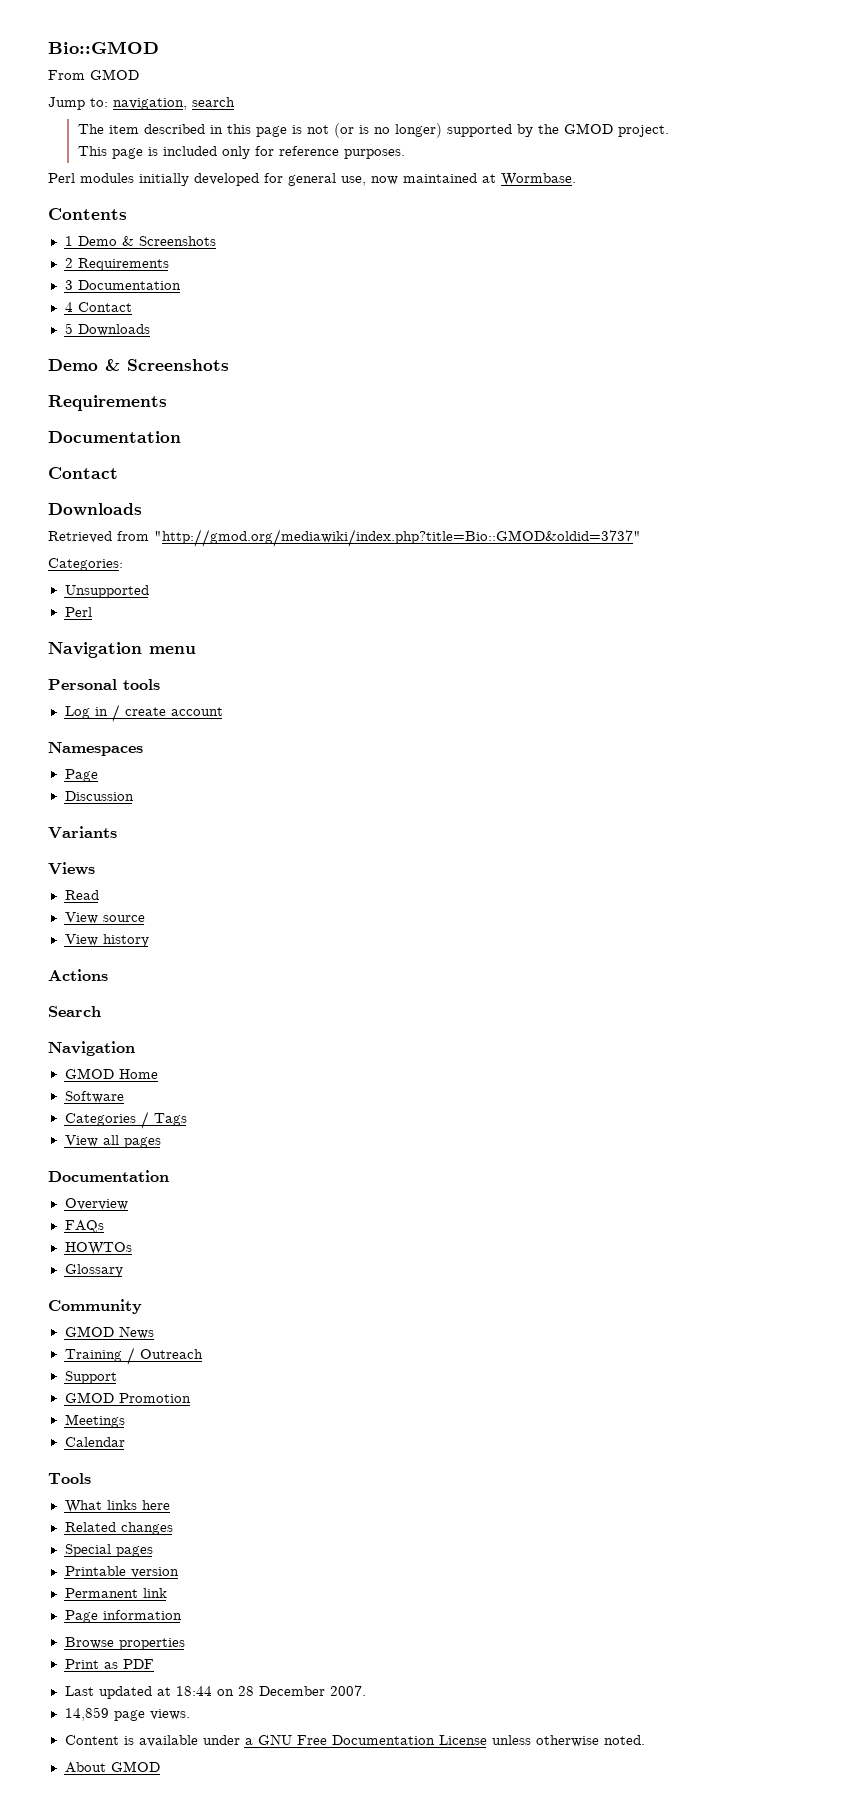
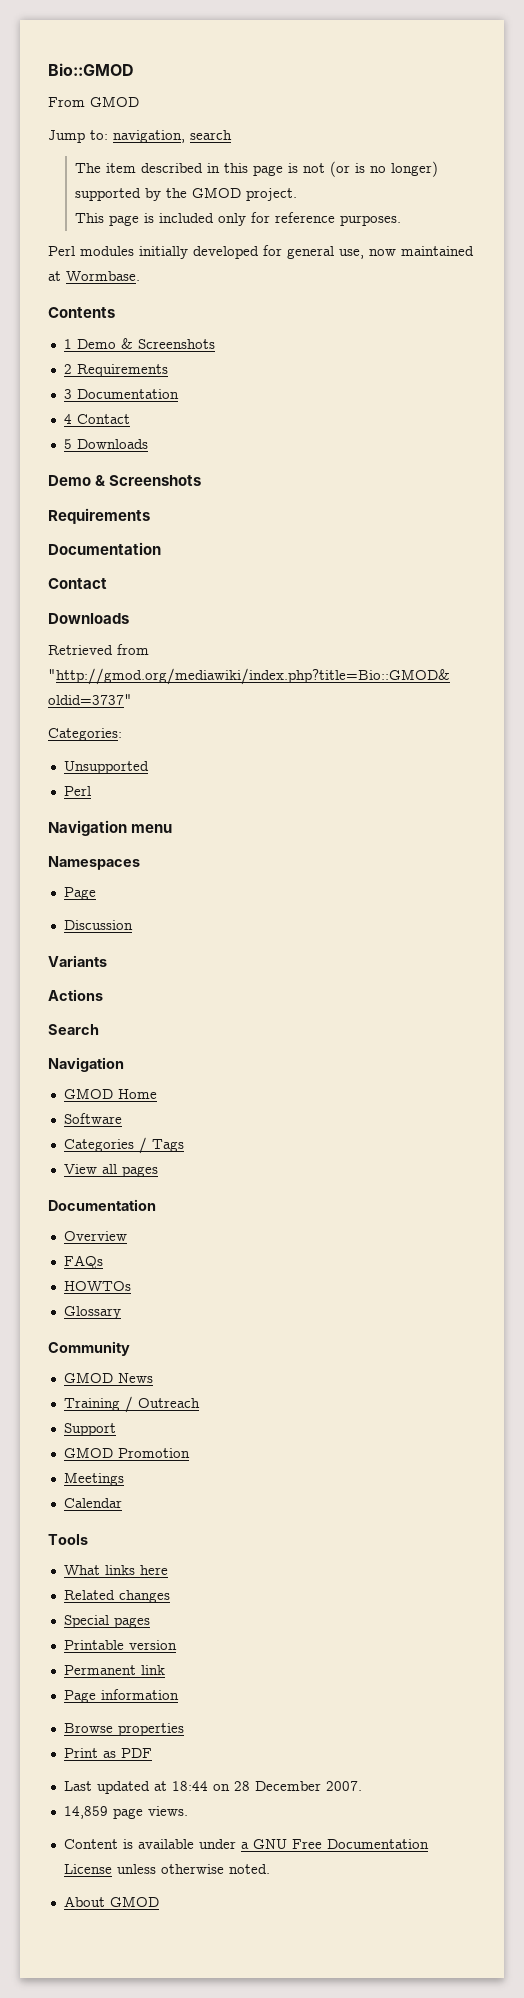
[48,679,160,690] [64,704,223,722] [48,742,143,756] [64,769,98,782] [64,791,134,801] [48,826,117,839] [48,862,95,875] [64,890,99,900] [64,912,145,924] [64,934,149,947] Personal tools // Log in / create account // Namespaces // Page // Discussion // Variants // Views // Read // View source // View history -> [48,856,140,870] [63,887,96,900] [63,920,133,930] [48,955,107,967] Namespaces // Page // Discussion // Variants

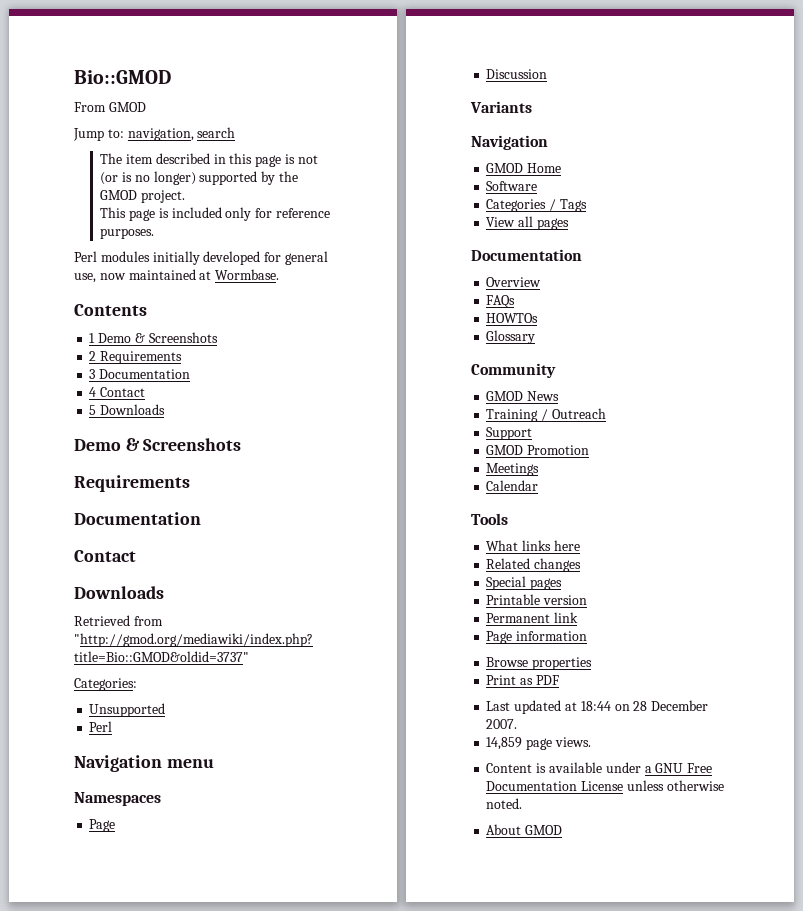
[48,989,103,1001] [48,1024,99,1035] // Actions // Search -> (532, 107) none

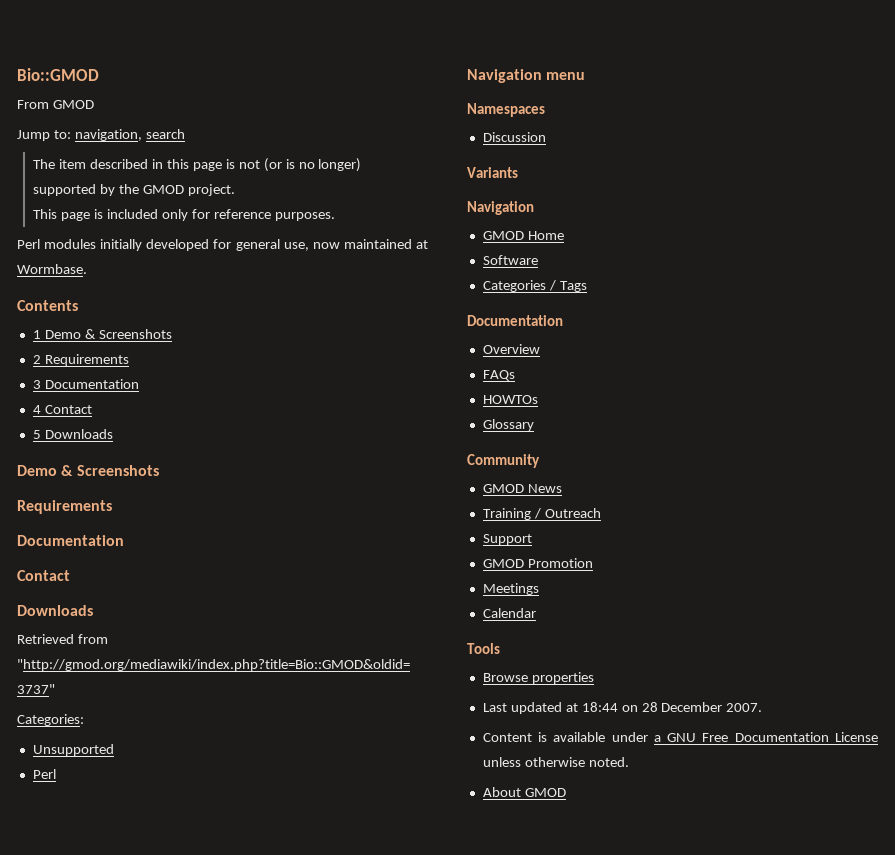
[89,819,116,832] // Page -> (545, 110) none
[486,216,569,230] // View all pages -> (587, 286) none
[486,540,580,551] [486,558,582,572] [486,576,563,590] [486,594,588,605] [486,612,579,623] [486,631,588,644] // What links here // Related changes // Special pages // Printable version // Permanent link // Page information -> (500, 648) none
[486,675,559,685] // Print as PDF -> (594, 678) none
[486,737,591,750] // 14,859 page views. -> (763, 707) none

